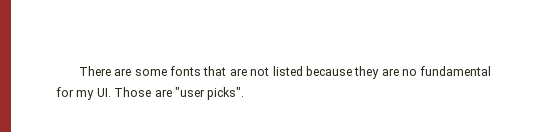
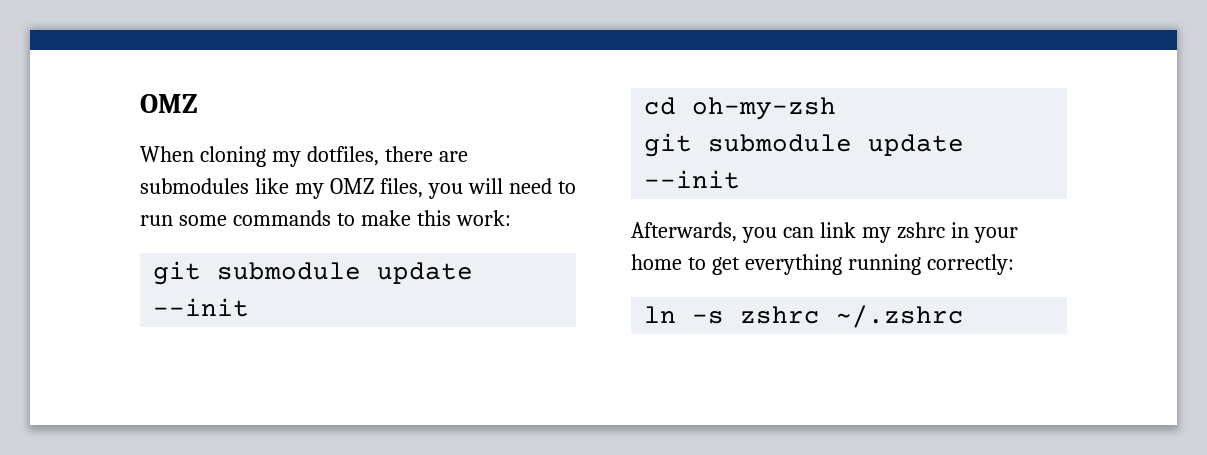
[78,66,492,79] [56,87,245,100] There are some fonts that are not listed because they are no fundamental for my UI. Those are "user picks". -> [140,94,198,113] [140,146,468,167] [140,178,576,199] [140,210,511,226] [153,261,474,285] [153,298,250,317] [644,97,837,120] [644,133,965,157] [644,170,741,189] [631,222,1018,243] [631,254,1014,275] [644,305,965,328] OMZ // When cloning my dotfiles, there are submodules like my OMZ files, you will need to run some commands to make this work: // git submodule update --init // cd oh-my-zsh // git submodule update --init // Afterwards, you can link my zshrc in your home to get everything running correctly: // ln -s zshrc ~/.zshrc

